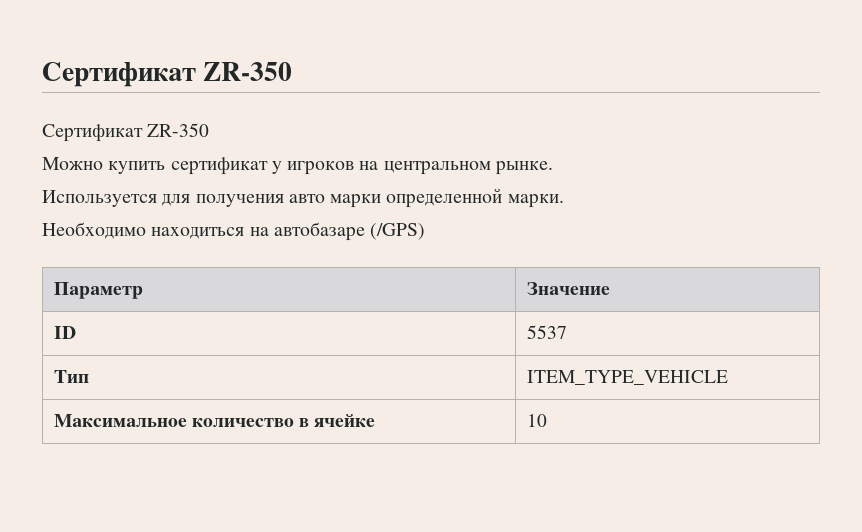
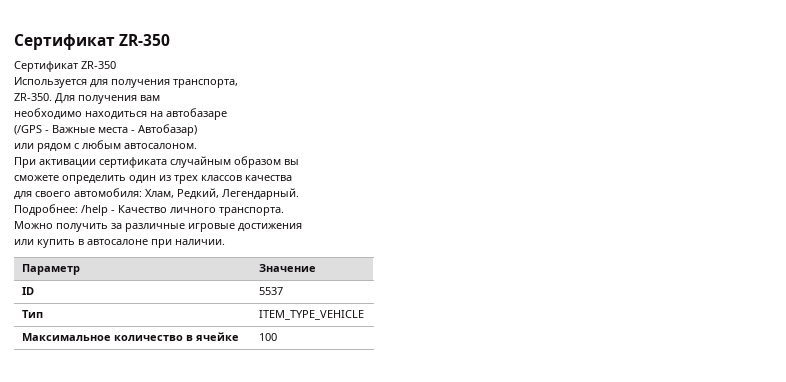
[42,157,553,175] [42,188,564,208] [42,222,426,241] Можно купить сертификат у игроков на центральном рынке. // Используется для получения авто марки определенной марки. // Необходимо находиться на автобазаре (/GPS) -> [14,77,238,88] [14,93,160,104] [14,108,227,120] [14,124,197,136] [14,140,197,152] [14,156,299,168] [14,175,292,184] [14,188,299,200] [14,204,284,216] [14,221,302,232] [14,239,225,248] Используется для получения транспорта, // ZR-350. Для получения вам // необходимо находиться на автобазаре // (/GPS - Важные места - Автобазар) // или рядом с любым автосалоном. // При активации сертификата случайным образом вы // сможете определить один из трех классов качества // для своего автомобиля: Хлам, Редкий, Легендарный. // Подробнее: /help - Качество личного транспорта. // Можно получить за различные игровые достижения // или купить в автосалоне при наличии.
[526,414,547,427] 10 -> [259,333,278,341] 100

